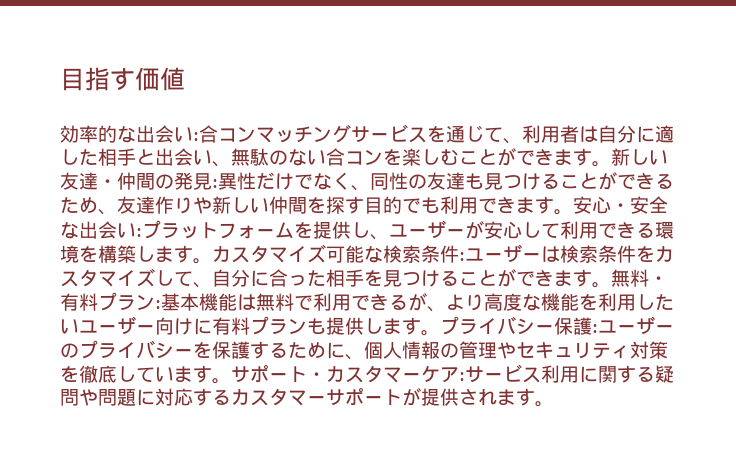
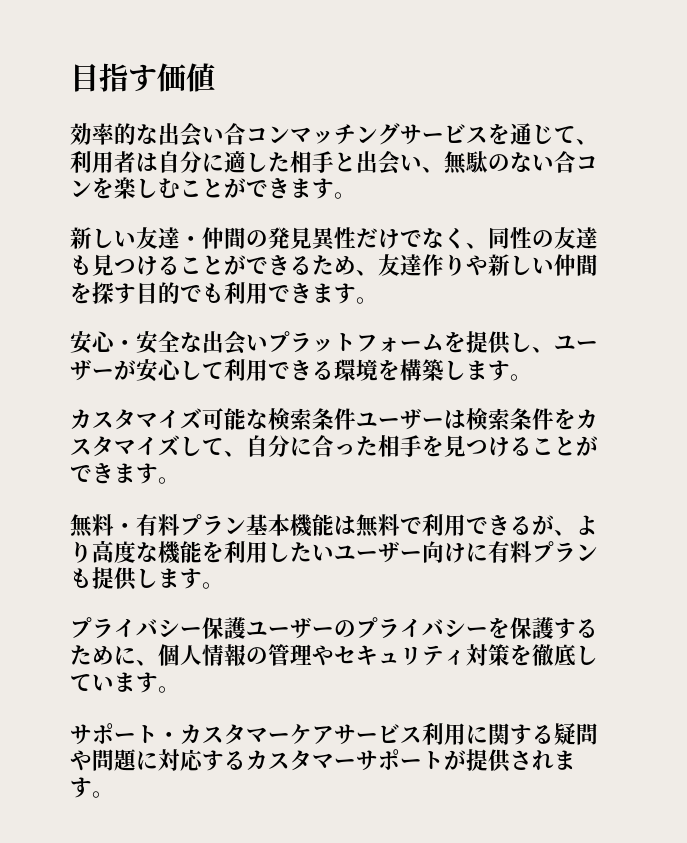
[193,132,199,141] : -> (224, 134) none
(611, 164) none -> (356, 195) //
[212,179,218,188] : -> (312, 238) none
(573, 212) none -> (378, 300) //
[136,228,142,237] : -> (268, 342) none
(212, 261) none -> (532, 377) //
[459,252,465,261] : -> (356, 419) none
(611, 285) none -> (180, 480) //
[155,300,161,309] : -> (246, 525) none
(440, 333) none -> (224, 585) //
[592,324,598,333] : -> (246, 628) none
(231, 381) none -> (180, 689) //
[459,372,465,381] : -> (334, 735) none

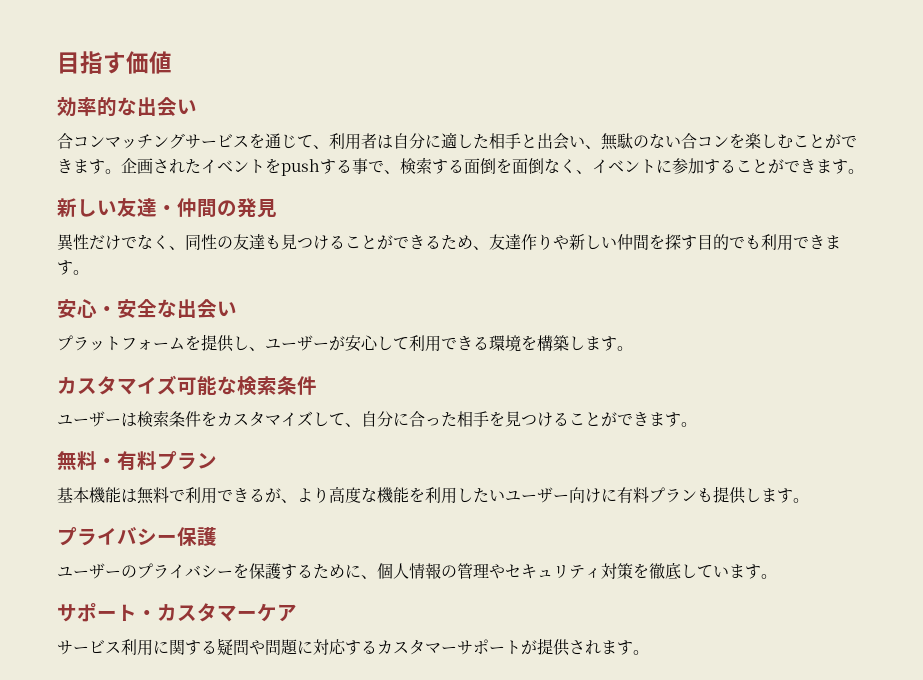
(224, 134) none -> (197, 107) //
(356, 195) none -> [121,157,864,176] 企画されたイベントをpushする事で、検索する面倒を面倒なく、イベントに参加することができます。
(312, 238) none -> (277, 208) //
(268, 342) none -> (237, 309) //
(356, 419) none -> (317, 385) //
(246, 525) none -> (217, 461) //
(246, 628) none -> (217, 536) //
(334, 735) none -> (297, 613) //

